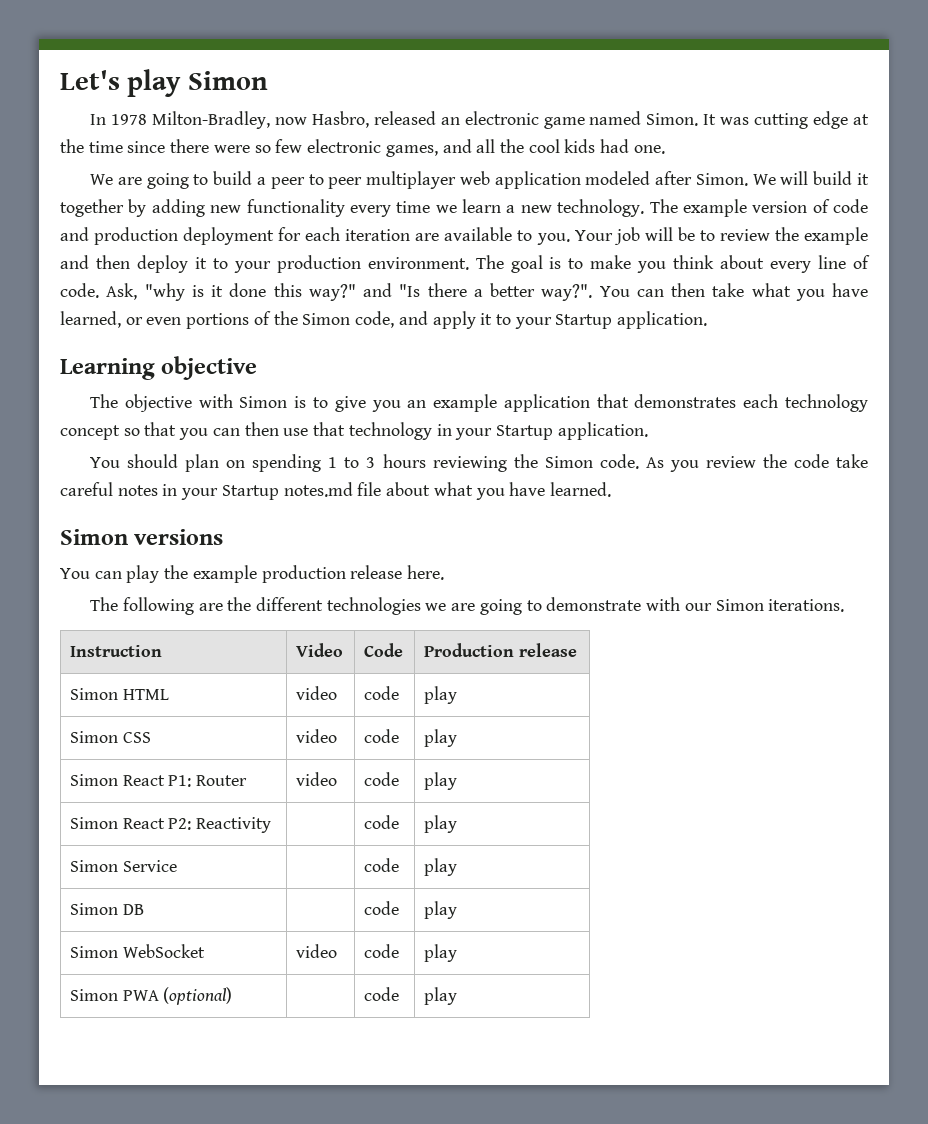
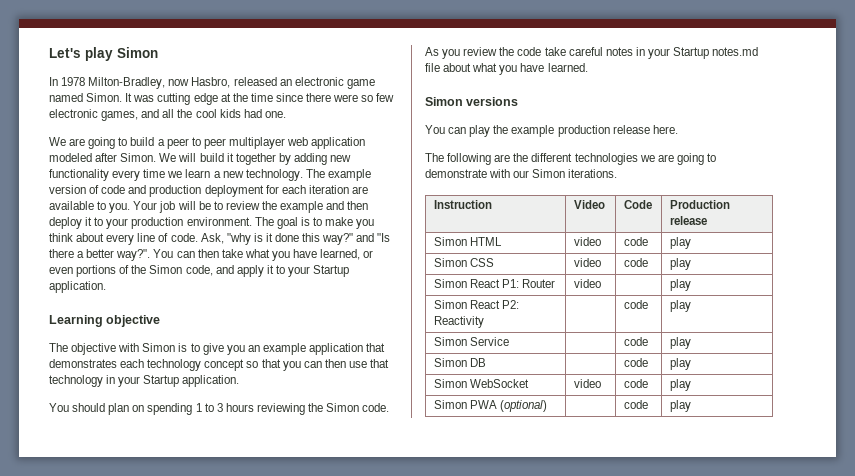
[364,772,400,786] code -> (601, 283) none

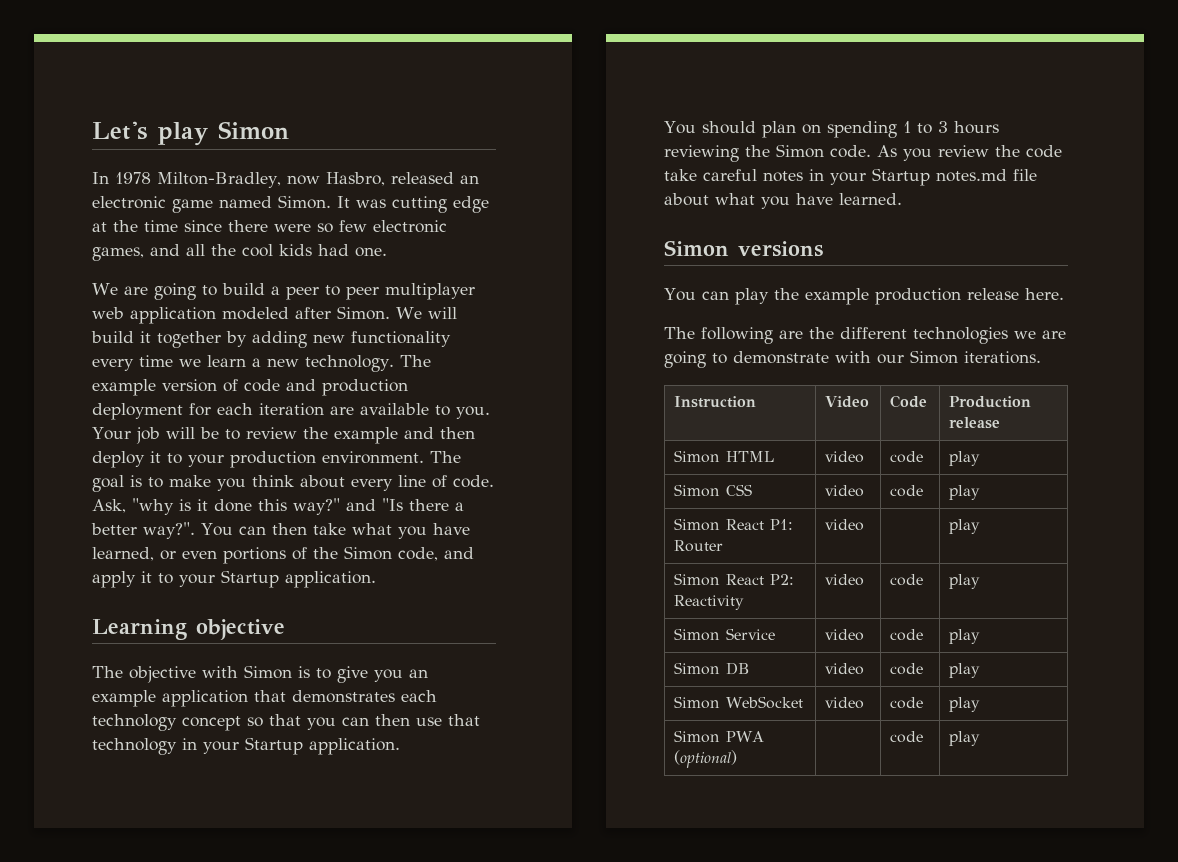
(484, 322) none -> [825,574,865,586] video
(509, 341) none -> [825,629,865,641] video
(486, 362) none -> [825,663,865,675] video

